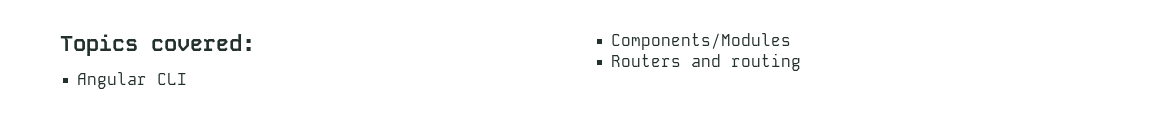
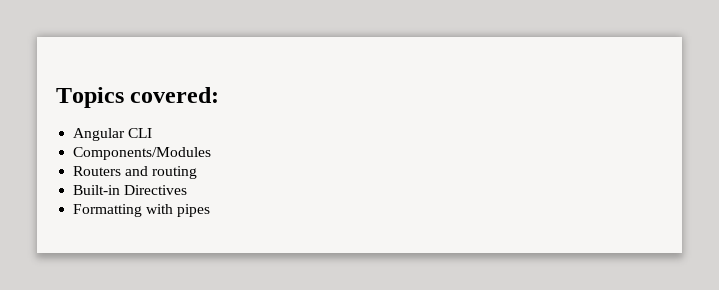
(802, 62) none -> [73,185,188,195] [73,204,211,217] // Built-in Directives // Formatting with pipes

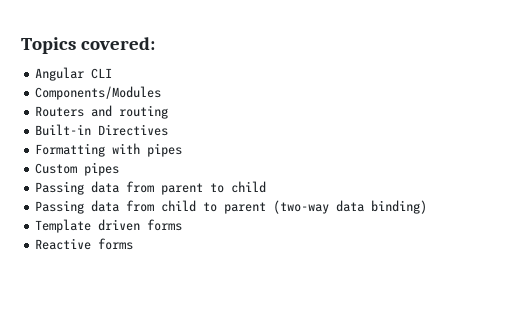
(211, 210) none -> [35,162,120,176] [35,181,267,195] [35,200,428,214] [35,219,183,233] [35,238,134,250] // Custom pipes // Passing data from parent to child // Passing data from child to parent (two-way data binding) // Template driven forms // Reactive forms

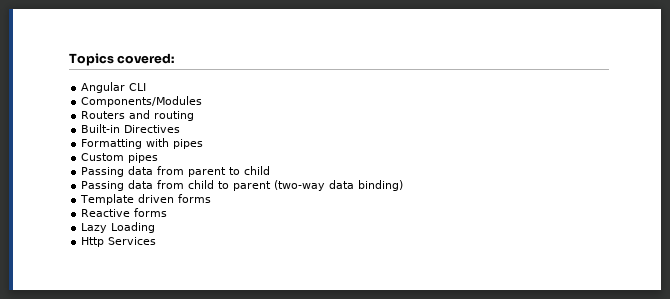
(134, 244) none -> [81,222,156,233] [81,237,157,247] // Lazy Loading // Http Services

